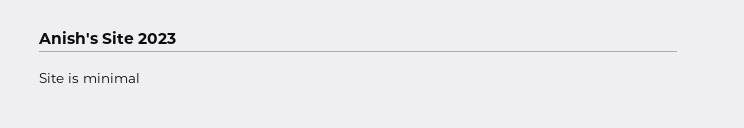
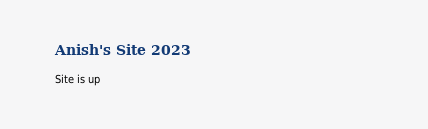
[83,73,140,83] minimal -> [88,76,100,86] up

